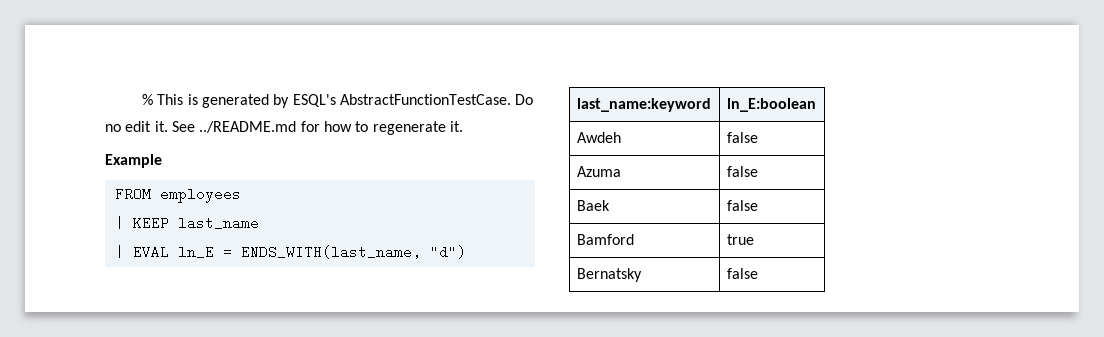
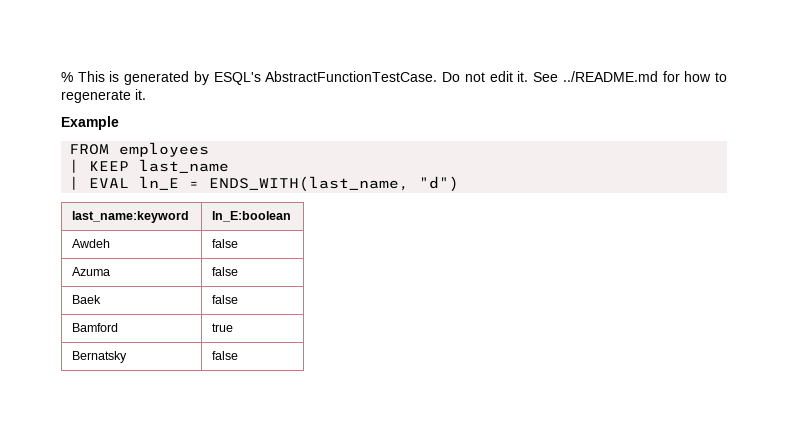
[105,124,121,132] no -> [464,72,485,82] not

